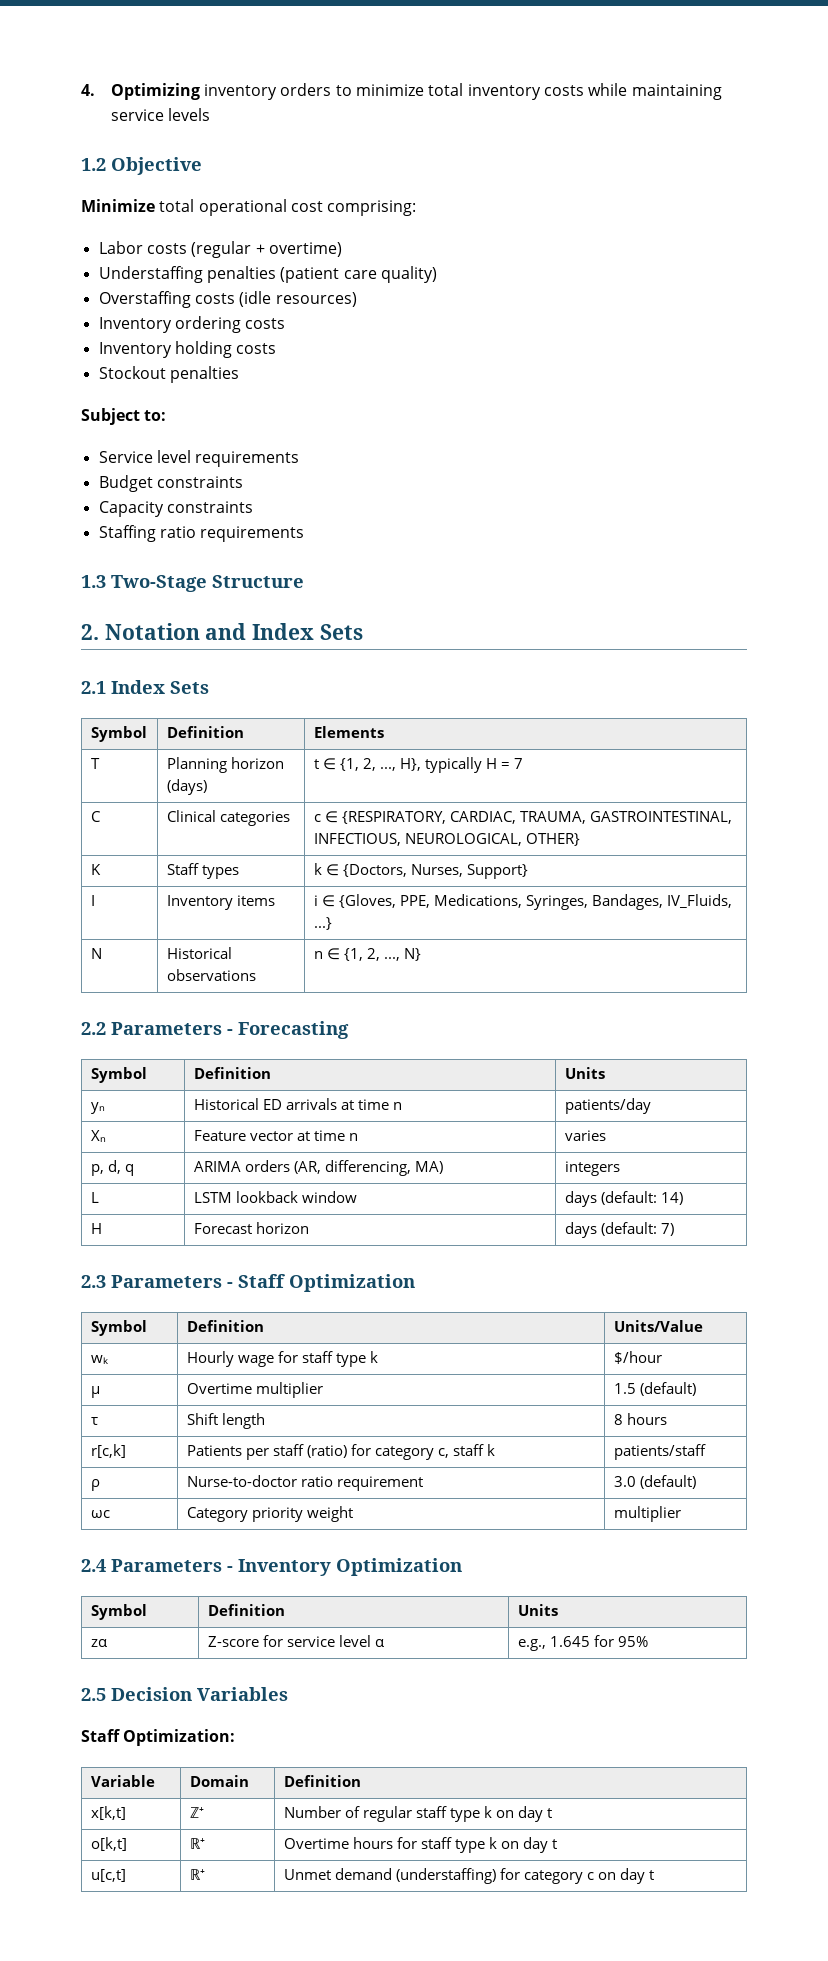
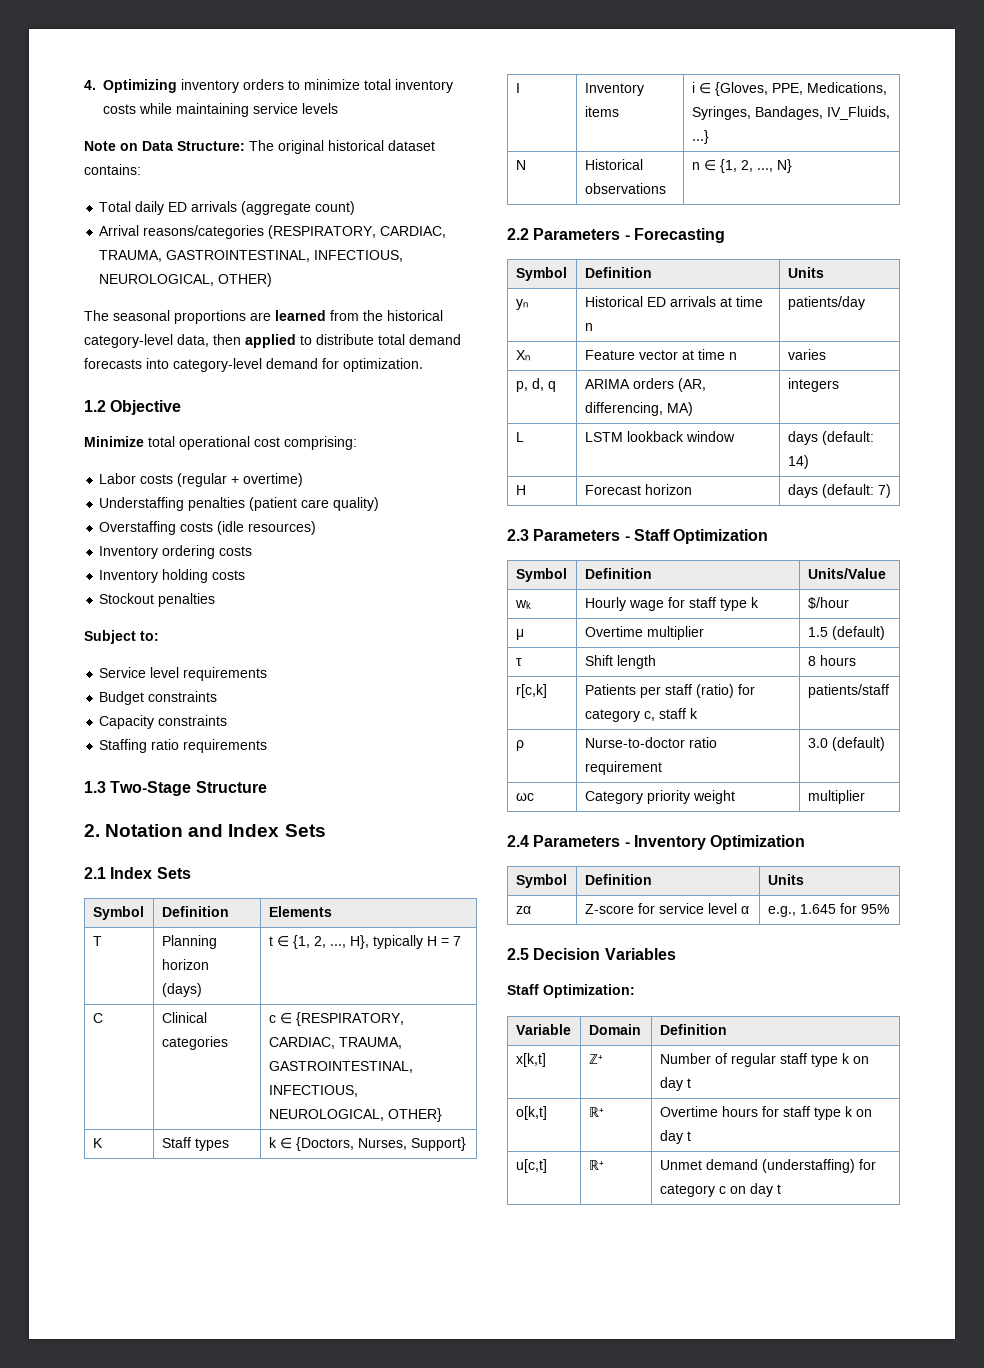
(210, 114) none -> [84,140,435,154] [84,164,141,175] [99,201,356,215] [99,225,447,239] [99,250,404,262] [99,273,273,287] [84,310,443,324] [84,334,461,348] [84,358,423,372] // Note on Data Structure: The original historical dataset contains: // Total daily ED arrivals (aggregate count) // Arrival reasons/categories (RESPIRATORY, CARDIAC, TRAUMA, GASTROINTESTINAL, INFECTIOUS, NEUROLOGICAL, OTHER) // The seasonal proportions are learned from the historical category-level data, then applied to distribute total demand forecasts into category-level demand for optimization.

